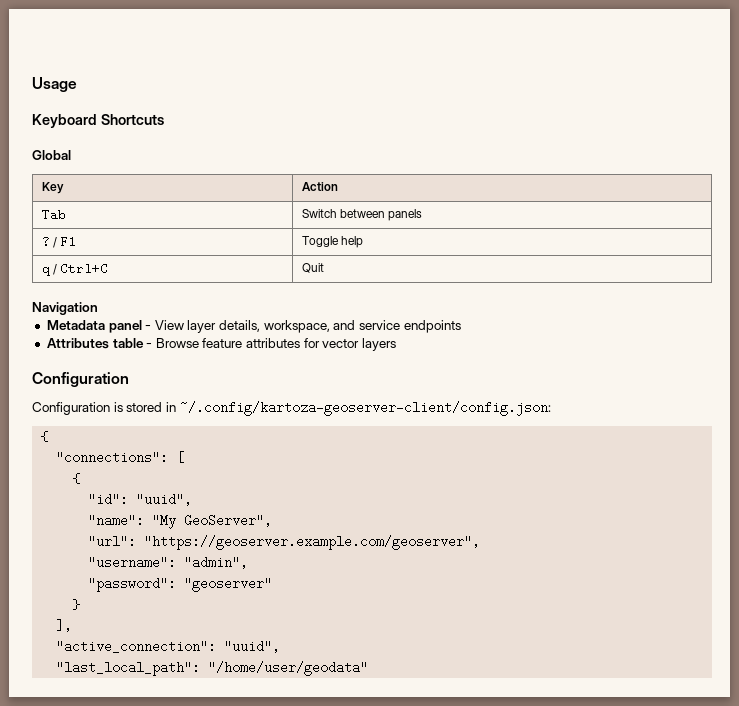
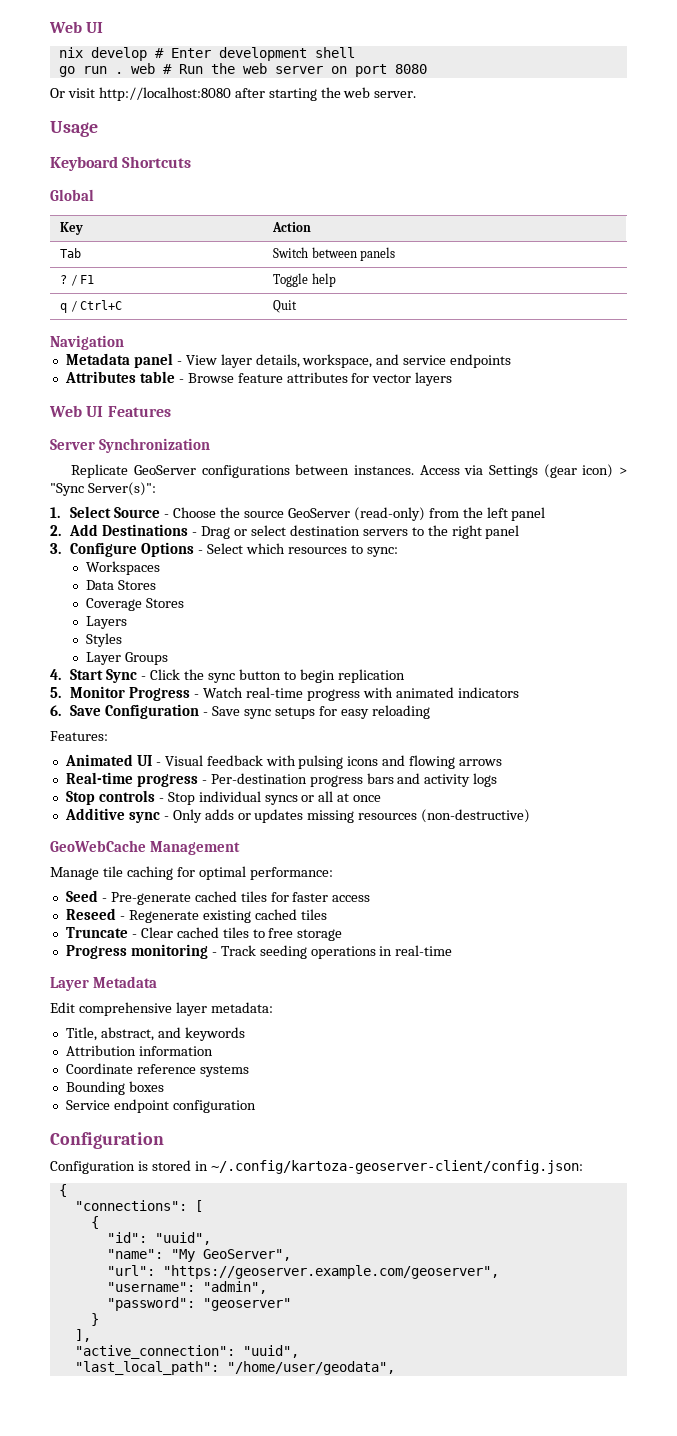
(32, 84) none -> [49,21,104,33] [58,47,355,61] [58,63,427,77] [50,87,417,101] Web UI // nix develop # Enter development shell // go run . web # Run the web server on port 8080 // Or visit http://localhost:8080 after starting the web server. //
(397, 344) none -> [49,405,171,417] [50,438,210,453] [71,464,627,478] [50,482,156,496] [50,506,546,521] [50,524,520,539] [50,542,398,557] [86,561,161,575] [86,580,157,590] [86,598,185,611] [86,616,128,629] [86,633,123,647] [86,652,169,665] [50,669,405,683] [50,686,519,701] [50,704,430,719] [50,731,108,741] [64,754,503,769] [65,772,498,787] [65,790,382,805] [64,808,531,823] [50,840,240,855] [50,866,333,880] [65,890,371,905] [65,908,327,923] [65,927,343,941] [65,944,453,959] [50,976,157,991] [50,1002,273,1016] [65,1027,245,1041] [65,1045,213,1056] [65,1063,249,1077] [65,1081,164,1095] [65,1099,256,1113] // Web UI Features // Server Synchronization // Replicate GeoServer configurations between instances. Access via Settings (gear icon) > "Sync Server(s)": // 1. Select Source - Choose the source GeoServer (read-only) from the left panel // 2. Add Destinations - Drag or select destination servers to the right panel // 3. Configure Options - Select which resources to sync: // Workspaces // Data Stores // Coverage Stores // Layers // Styles // Layer Groups // 4. Start Sync - Click the sync button to begin replication // 5. Monitor Progress - Watch real-time progress with animated indicators // 6. Save Configuration - Save sync setups for easy reloading // Features: // Animated UI - Visual feedback with pulsing icons and flowing arrows // Real-time progress - Per-destination progress bars and activity logs // Stop controls - Stop individual syncs or all at once // Additive sync - Only adds or updates missing resources (non-destructive) // GeoWebCache Management // Manage tile caching for optimal performance: // Seed - Pre-generate cached tiles for faster access // Reseed - Regenerate existing cached tiles // Truncate - Clear cached tiles to free storage // Progress monitoring - Track seeding operations in real-time // Layer Metadata // Edit comprehensive layer metadata: // Title, abstract, and keywords // Attribution information // Coordinate reference systems // Bounding boxes // Service endpoint configuration
[208,661,369,676] "/home/user/geodata" -> [226,1361,395,1375] "/home/user/geodata",

